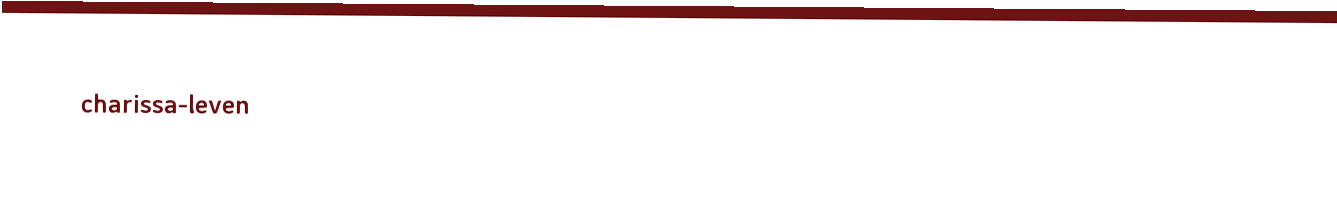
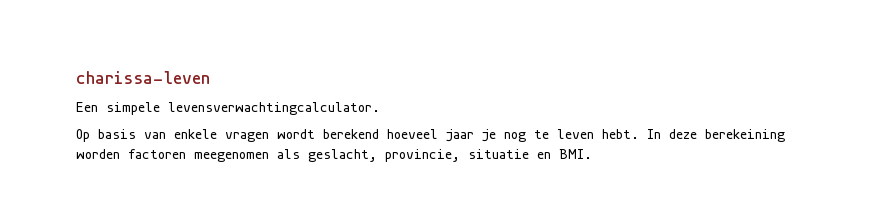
(251, 103) none -> [76,102,380,115] [76,129,785,142] [76,149,592,162] // Een simpele levensverwachtingcalculator. // Op basis van enkele vragen wordt berekend hoeveel jaar je nog te leven hebt. In deze berekeining worden factoren meegenomen als geslacht, provincie, situatie en BMI.

